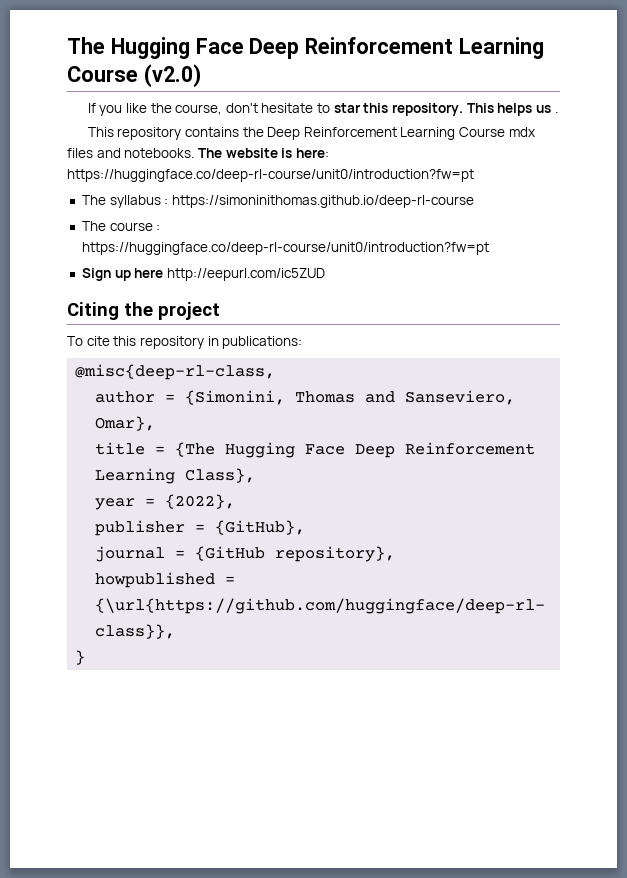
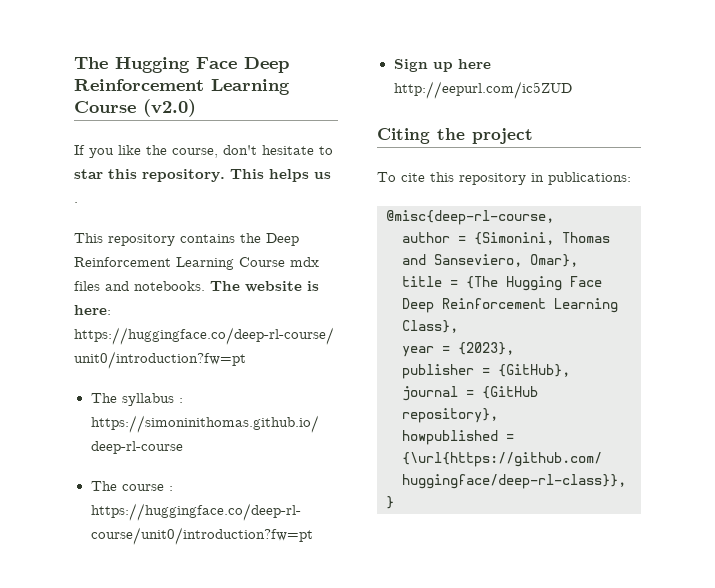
[75,364,276,380] @misc{deep-rl-class, -> [386,210,554,225] @misc{deep-rl-course,
[165,494,236,509] {2022}, -> [458,342,514,355] {2023},

